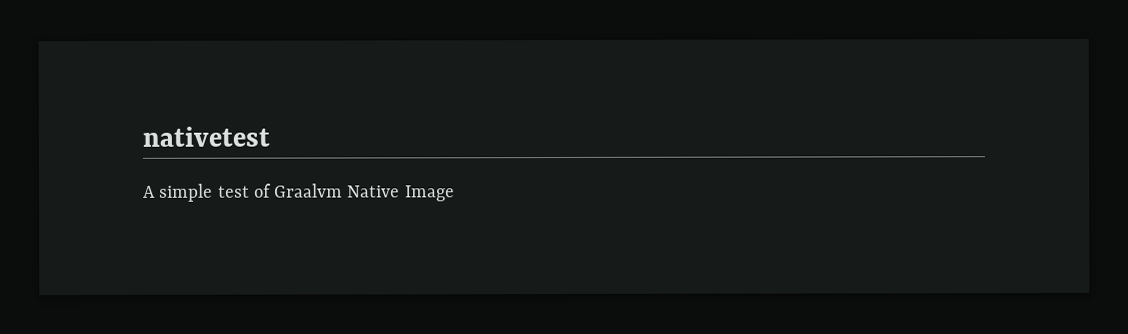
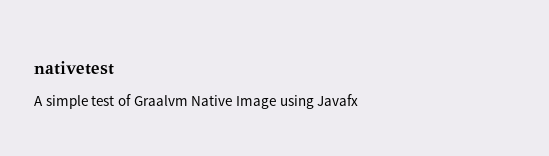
(455, 193) none -> [279,94,359,109] using Javafx

